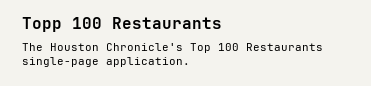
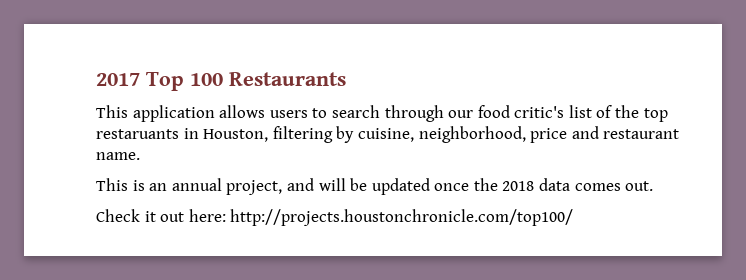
[22,17,62,32] Topp -> [96,72,184,91] 2017 Top
[22,43,323,53] [22,57,190,67] The Houston Chronicle's Top 100 Restaurants single-page application. -> [96,105,668,122] [96,126,680,143] [96,152,140,160] [96,178,654,195] [96,209,574,226] This application allows users to search through our food critic's list of the top restaruants in Houston, filtering by cuisine, neighborhood, price and restaurant name. // This is an annual project, and will be updated once the 2018 data comes out. // Check it out here: http://projects.houstonchronicle.com/top100/

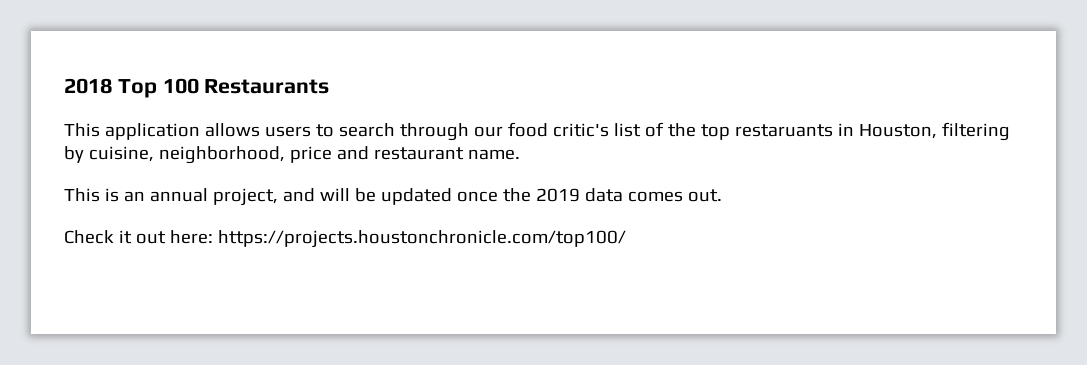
[96,73,140,86] 2017 -> [64,78,112,94] 2018
[502,181,535,191] 2018 -> [535,188,580,202] 2019
[230,209,574,226] http://projects.houstonchronicle.com/top100/ -> [217,230,626,248] https://projects.houstonchronicle.com/top100/

